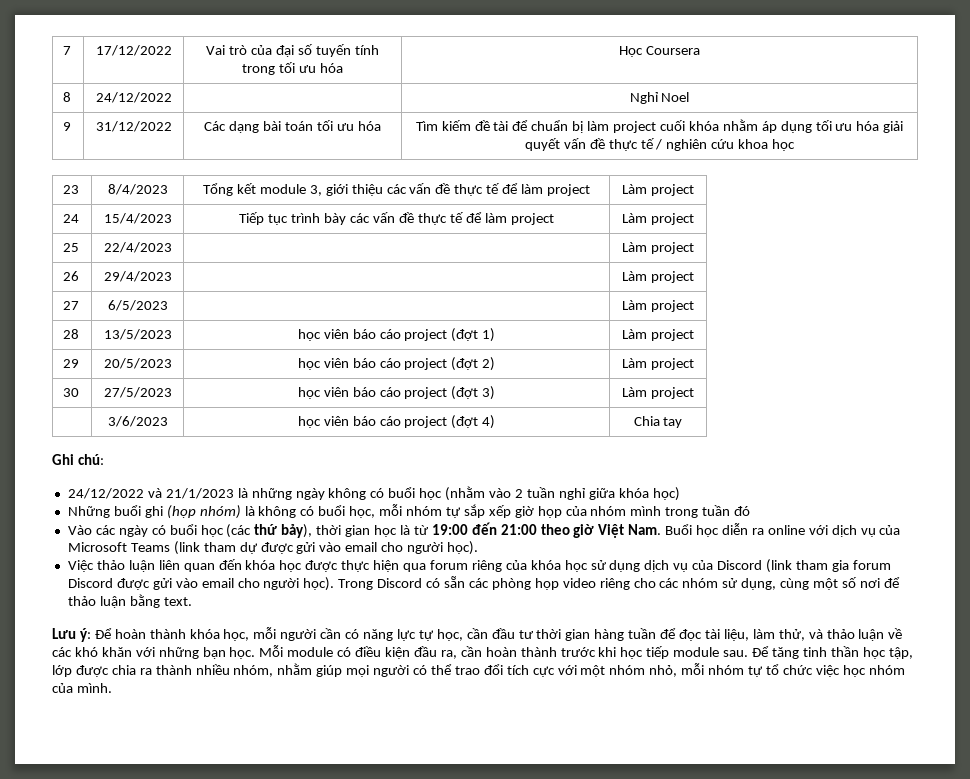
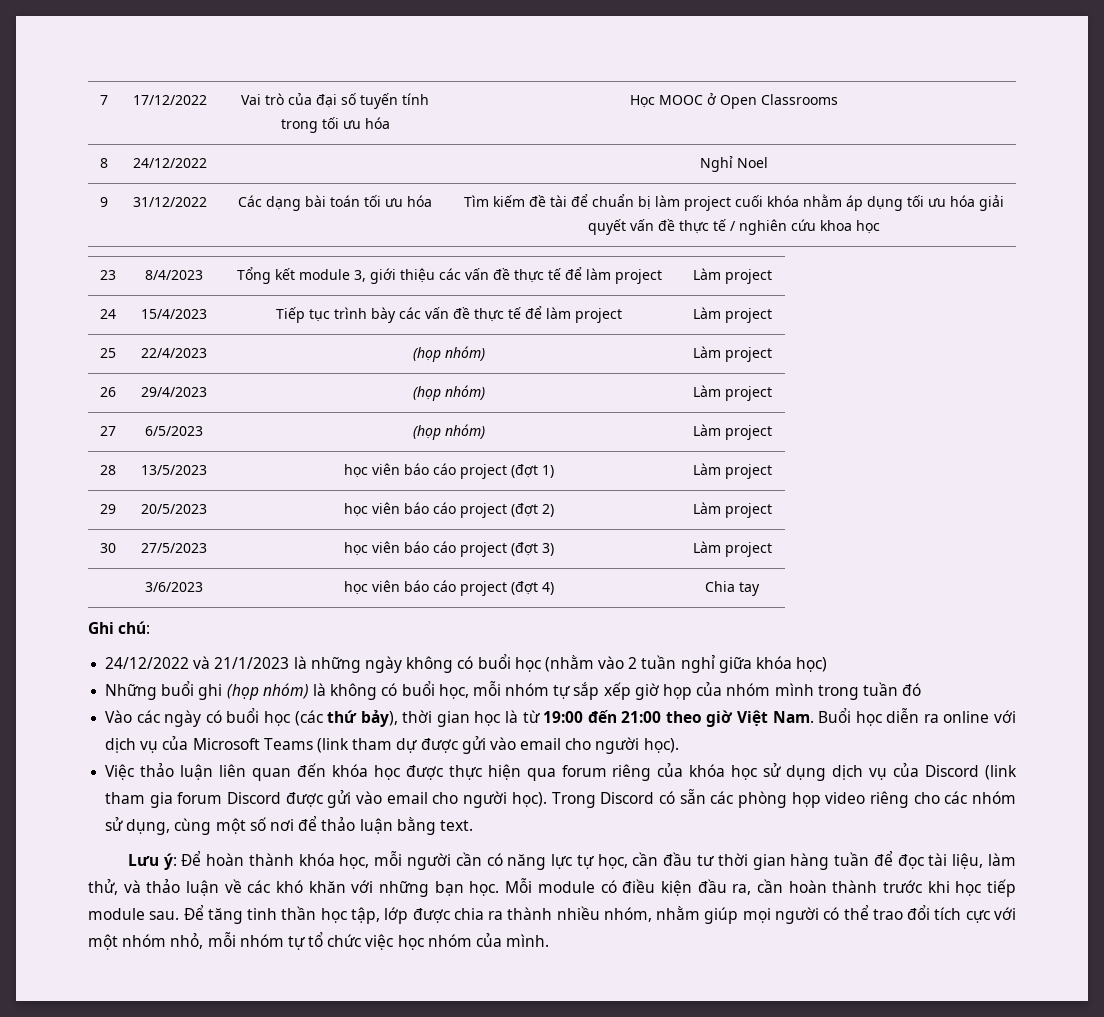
[645,46,700,55] Coursera -> [658,93,838,109] MOOC ở Open Classrooms
(172, 247) none -> [413,346,485,362] (họp nhóm)
(172, 276) none -> [413,385,485,401] (họp nhóm)
(168, 305) none -> [413,424,485,440] (họp nhóm)

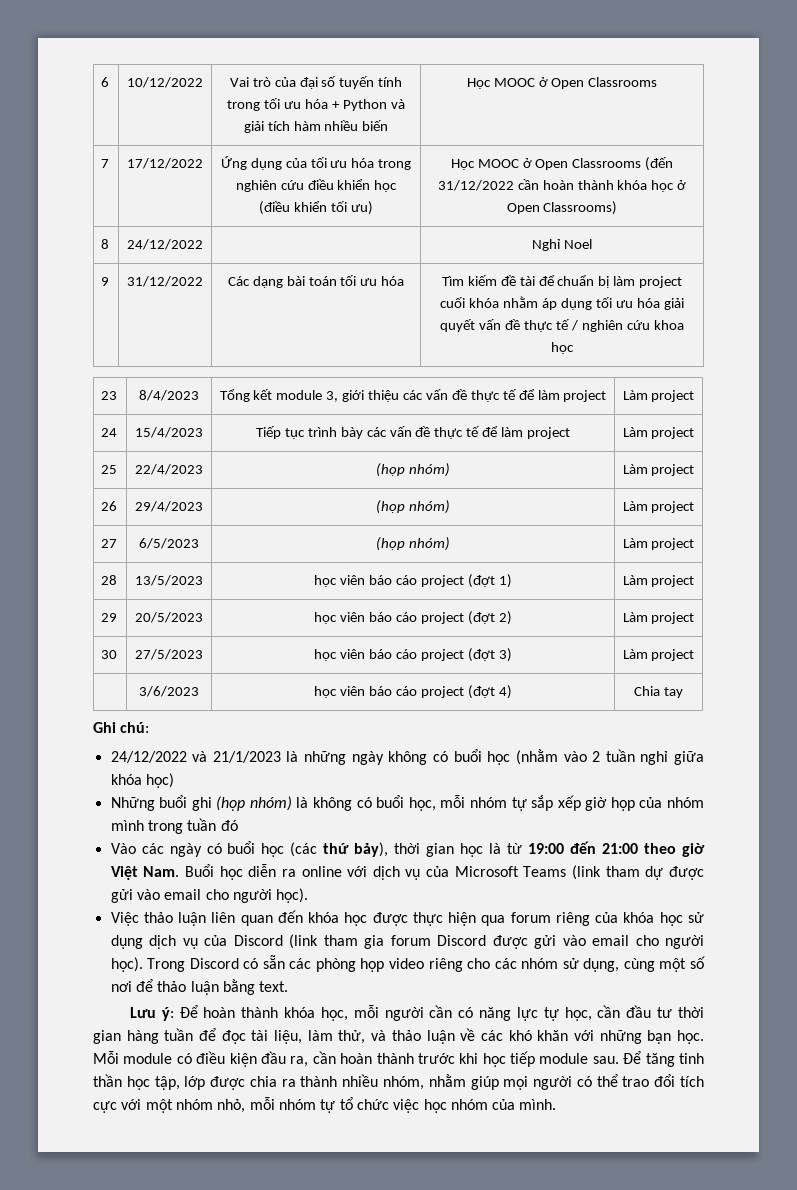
[99,95,108,105] [132,95,207,105] 7 | 17/12/2022 -> [101,77,110,87] [127,77,203,88] 6 | 10/12/2022
[629,93,838,109] | Học MOOC ở Open Classrooms -> [331,99,405,111] [243,120,389,133] [466,77,658,89] [101,159,110,168] [127,158,203,169] [220,156,412,170] [235,179,398,192] [259,201,373,215] [450,157,674,171] [437,179,687,192] [506,201,618,215] + Python và giải tích hàm nhiều biến | Học MOOC ở Open Classrooms // 7 | 17/12/2022 | Ứng dụng của tối ưu hóa trong nghiên cứu điều khiển học (điều khiển tối ưu) | Học MOOC ở Open Classrooms (đến 31/12/2022 cần hoàn thành khóa học ở Open Classrooms)

